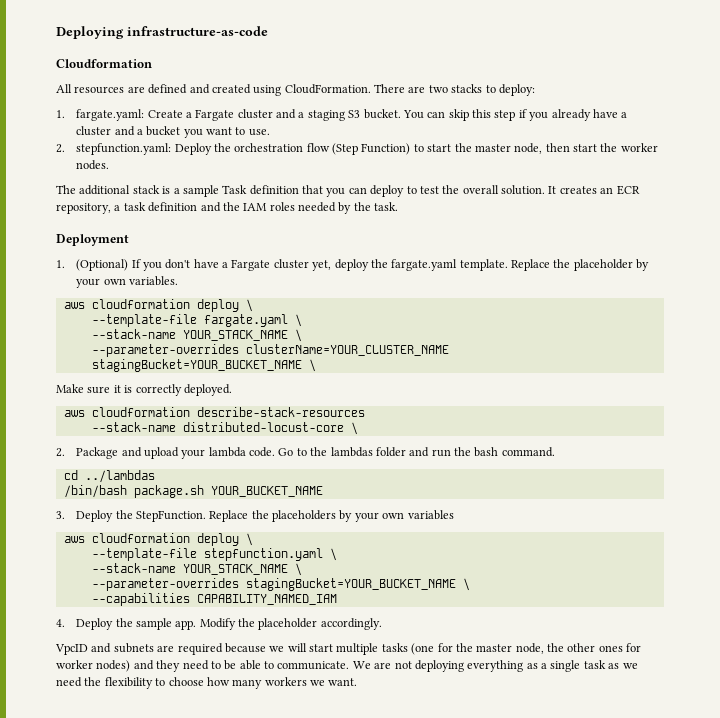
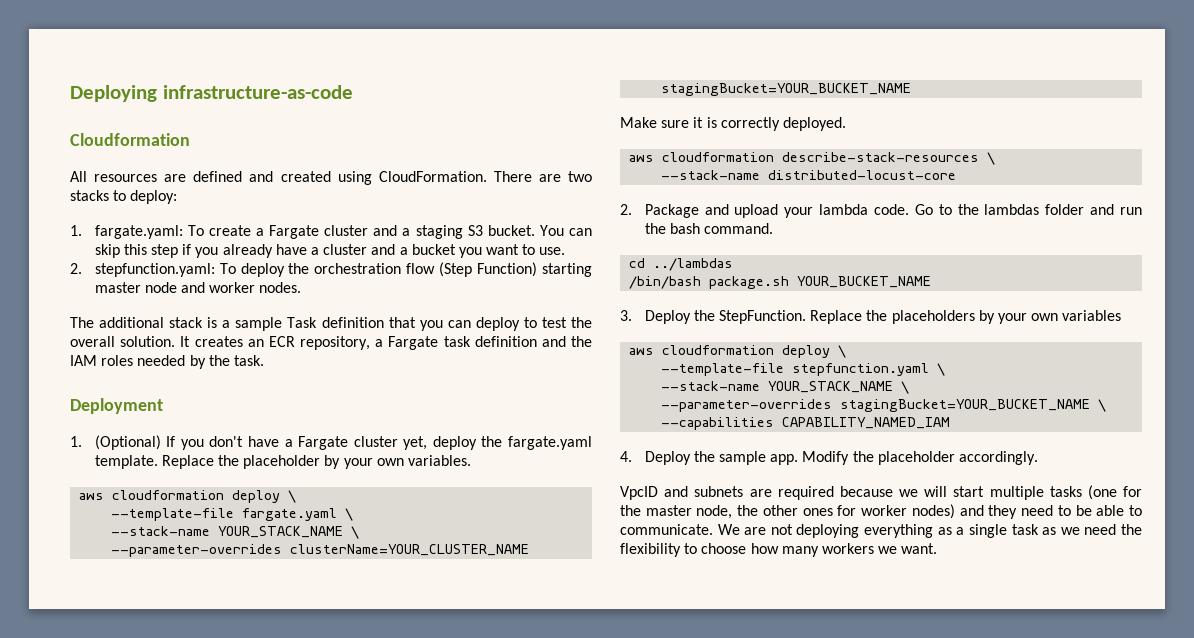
[147,110,183,118] Create -> [187,225,251,236] To create
[174,143,212,155] Deploy -> [219,263,285,277] To deploy
[413,143,618,154] to start the master node, then start the -> [542,263,592,277] [94,282,206,293] starting master node and
(121, 208) none -> [388,336,439,350] Fargate
[308,359,316,372] \ -> (912, 89) none
(365, 412) none -> [987,152,996,165] \
[350,422,358,435] \ -> (957, 175) none

